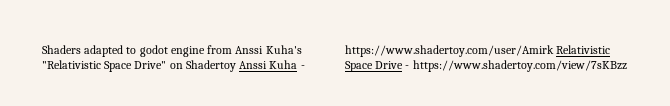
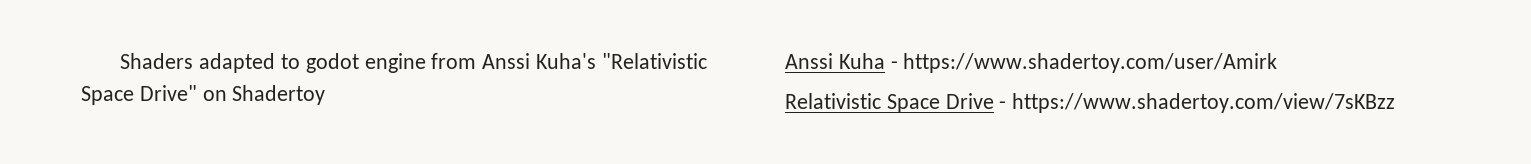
(236, 66) none -> (326, 95) //
(554, 51) none -> (1278, 63) //

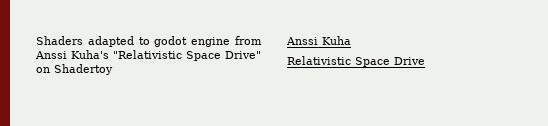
[890,53,1278,73] - https://www.shadertoy.com/user/Amirk -> (351, 40) none
[999,93,1396,113] - https://www.shadertoy.com/view/7sKBzz -> (425, 61) none

